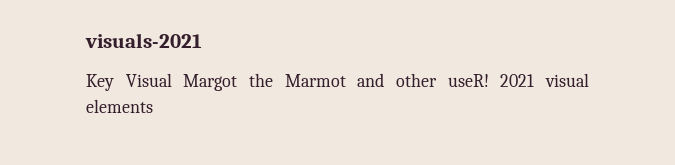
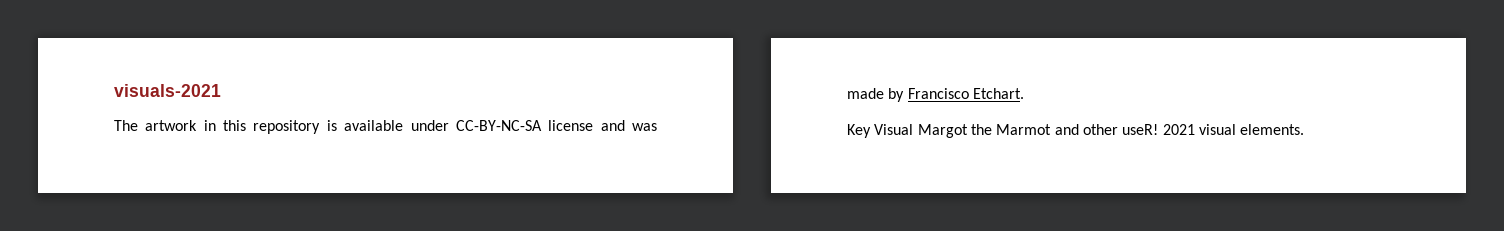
(202, 40) none -> [114,120,658,134] [847,88,1024,102] // The artwork in this repository is available under CC-BY-NC-SA license and was made by Francisco Etchart.
[86,99,153,113] elements -> [1240,124,1305,135] elements.

